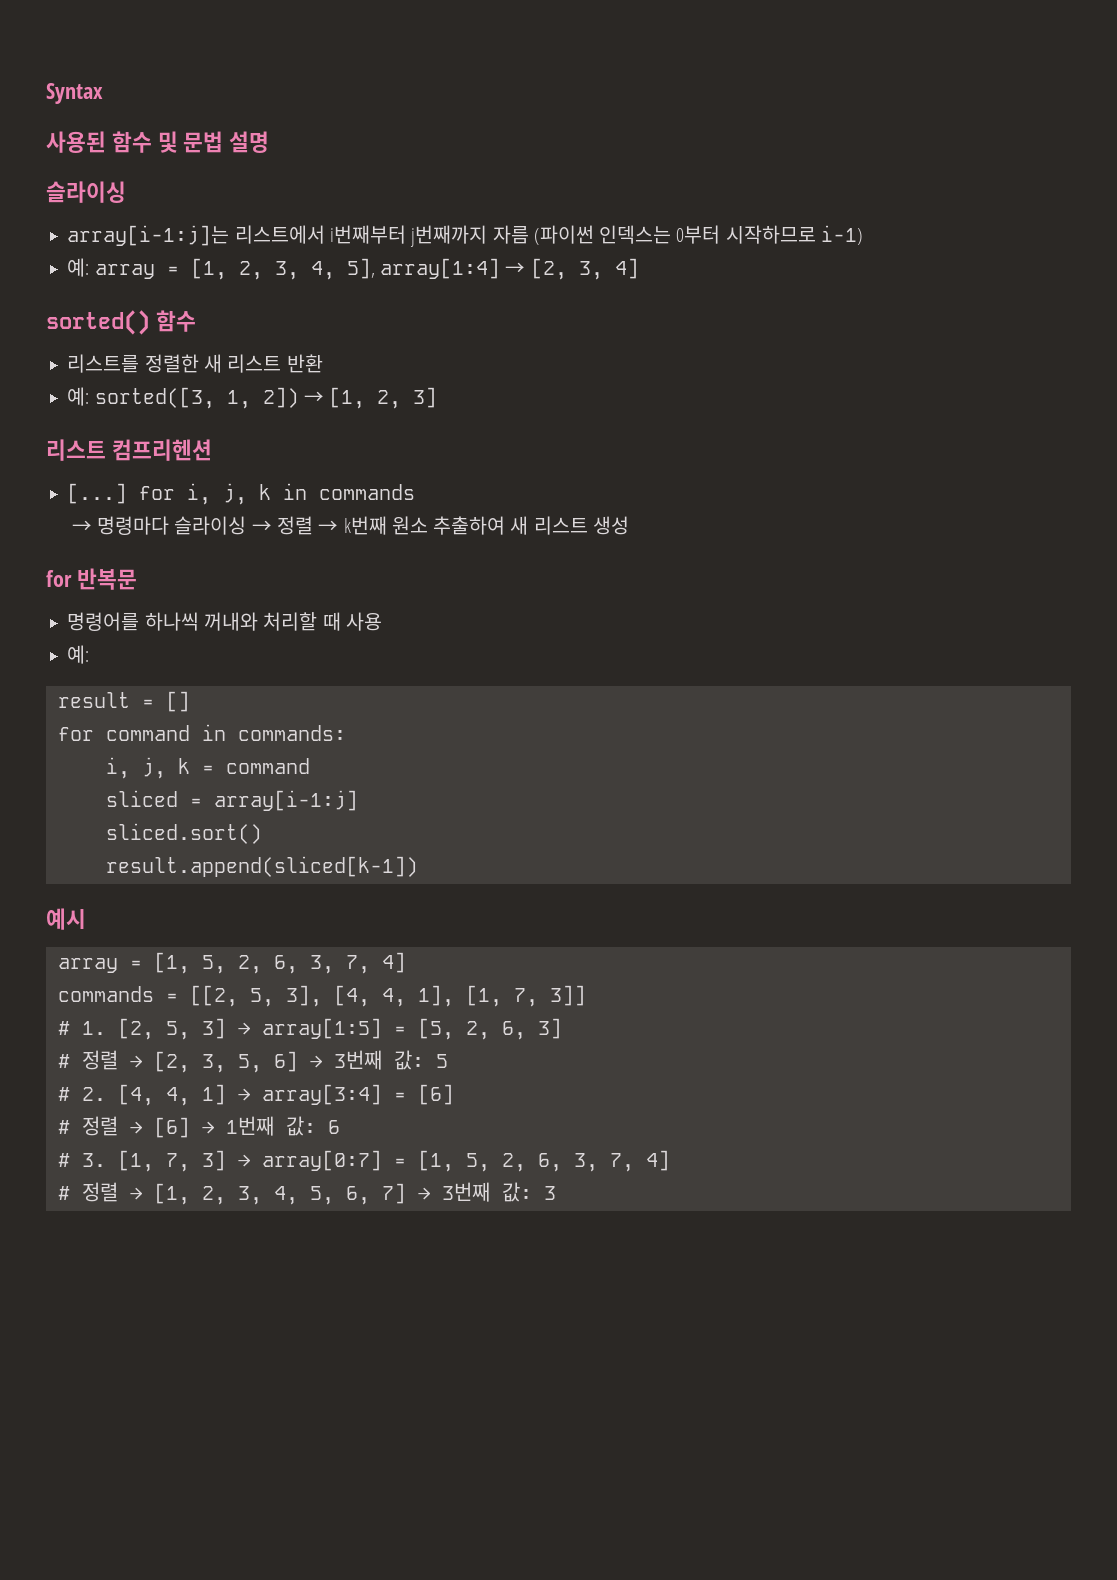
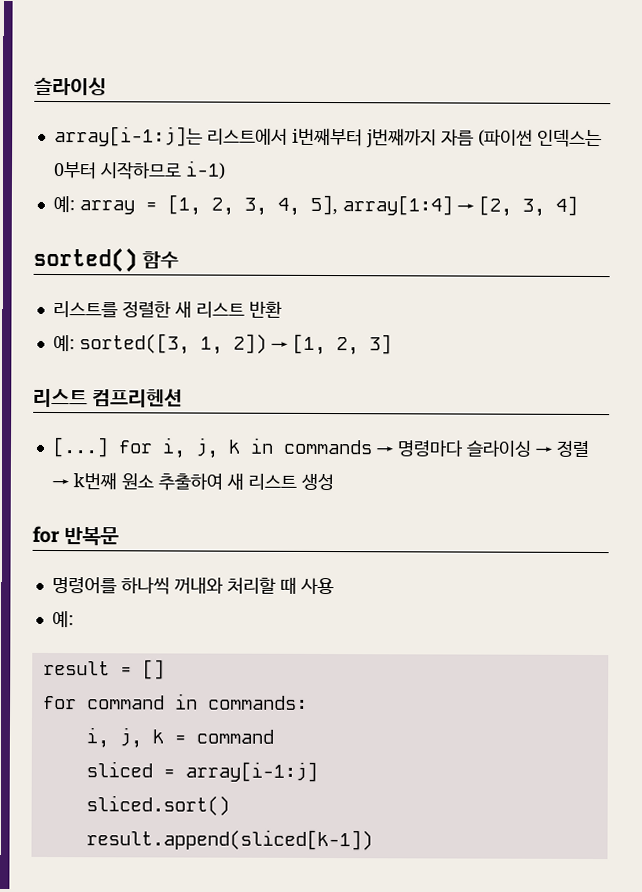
[46,83,103,104] [46,131,270,153] Syntax // 사용된 함수 및 문법 설명 // -> (34, 86) none
(416, 492) // -> (373, 447) none
[46,908,86,930] [57,952,406,974] [57,985,586,1007] [57,1018,562,1040] [57,1050,448,1073] [57,1084,454,1106] [57,1116,340,1138] [57,1150,670,1172] [57,1182,556,1205] // 예시 // array = [1, 5, 2, 6, 3, 7, 4] // commands = [[2, 5, 3], [4, 4, 1], [1, 7, 3]] // # 1. [2, 5, 3] → array[1:5] = [5, 2, 6, 3] // # 정렬 → [2, 3, 5, 6] → 3번째 값: 5 // # 2. [4, 4, 1] → array[3:4] = [6] // # 정렬 → [6] → 1번째 값: 6 // # 3. [1, 7, 3] → array[0:7] = [1, 5, 2, 6, 3, 7, 4] // # 정렬 → [1, 2, 3, 4, 5, 6, 7] → 3번째 값: 3 -> (373, 840) none

